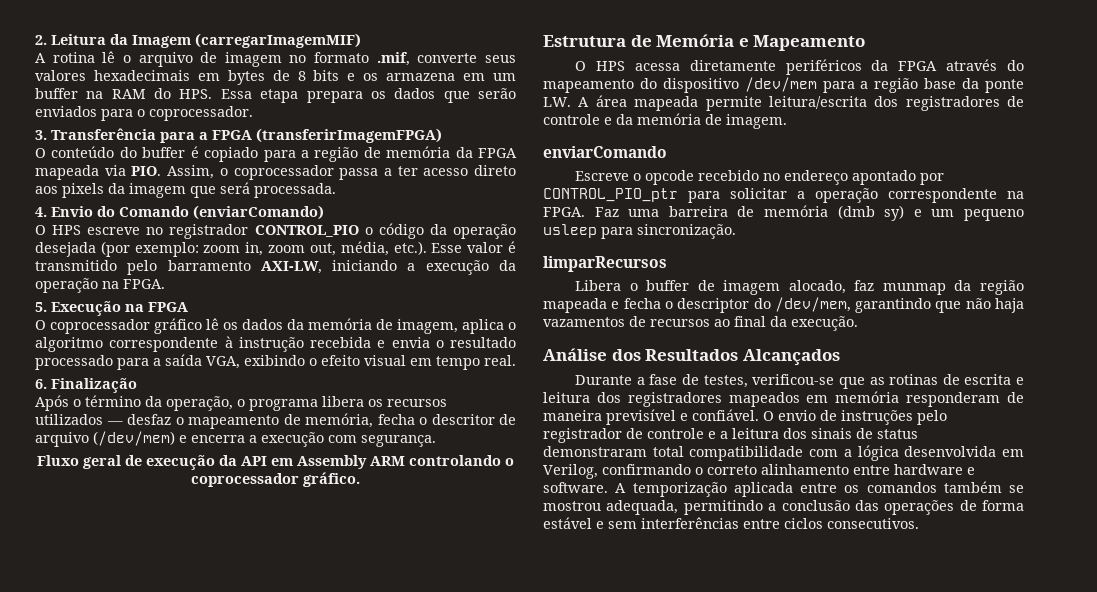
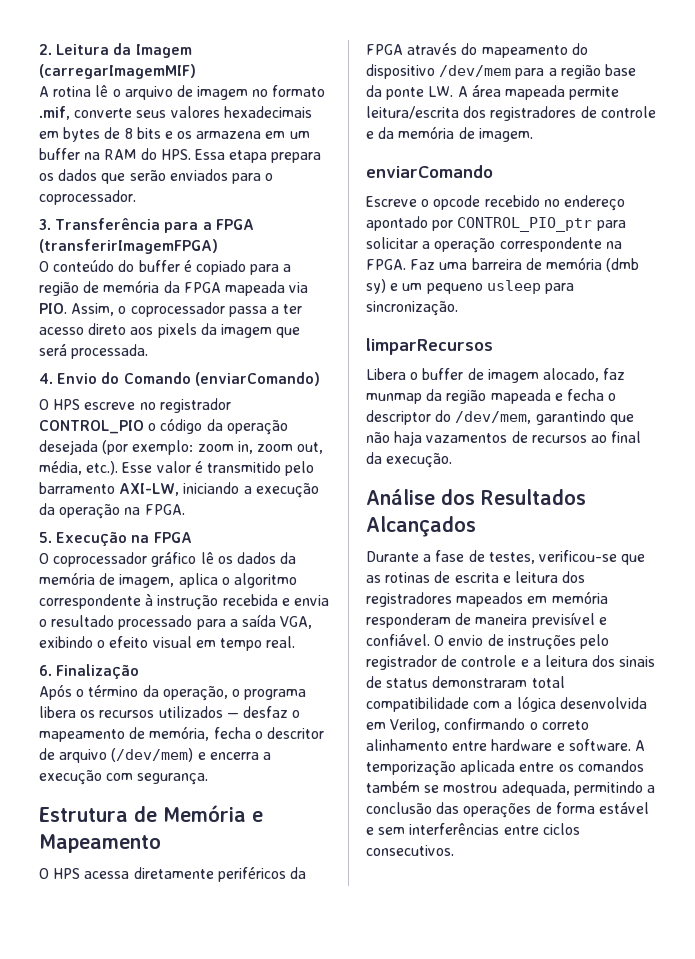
[37,455,514,470] [191,472,360,487] // Fluxo geral de execução da API em Assembly ARM controlando o coprocessador gráfico. -> (209, 779) none

